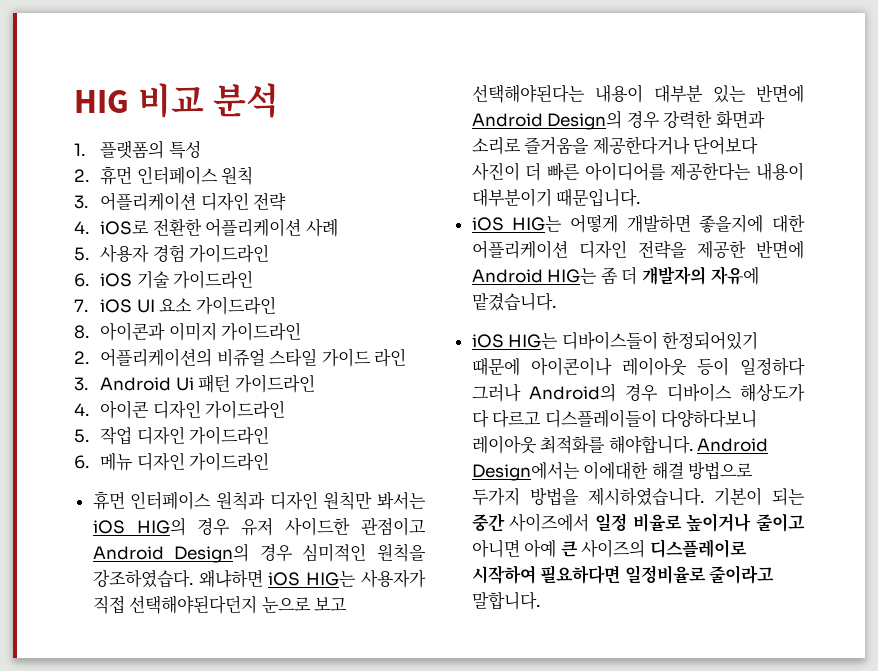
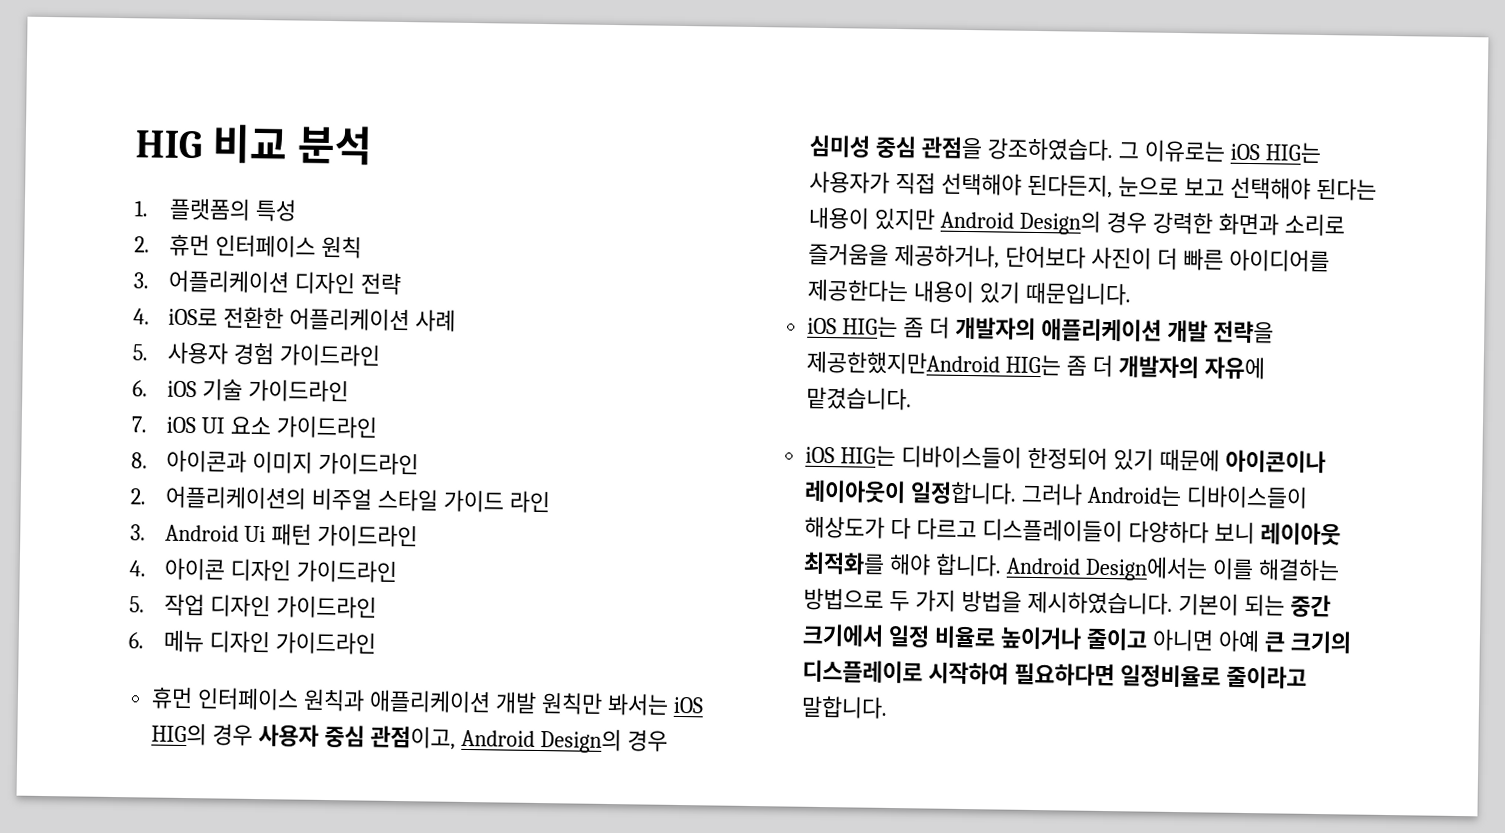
[216,348,265,367] 비쥬얼 -> [311,487,373,511] 비주얼
[269,491,318,510] 디자인 -> [369,689,537,714] 애플리케이션 개발
[241,517,426,536] [92,543,426,563] [92,569,426,588] [92,595,348,614] [471,84,804,103] 유저 사이드한 관점이고 Android Design의 경우 심미적인 원칙을 강조하였습다. 왜냐하면 iOS HIG는 사용자가 직접 선택해야된다던지 눈으로 보고 선택해야된다는 내용이 대부분 있는 반면에 -> [258,724,668,754] [809,134,1321,164] [809,170,1377,201] [808,206,936,231] 사용자 중심 관점이고, Android Design의 경우 심미성 중심 관점을 강조하였습다. 그 이유로는 iOS HIG는 사용자가 직접 선택해야 된다든지, 눈으로 보고 선택해야 된다는 내용이 있지만
[592,136,690,155] 제공한다거나 -> [894,243,1001,269] 제공하거나,
[471,188,552,207] 대부분이기 -> [979,281,1021,304] 있기
[570,214,805,233] [471,240,804,259] [471,269,543,283] 어떻게 개발하면 좋을지에 대한 어플리케이션 디자인 전략을 제공한 반면에 Android -> [903,316,1274,344] [806,350,1001,376] 좀 더 개발자의 애플리케이션 개발 전략을 제공한했지만Android
[662,331,759,350] [471,357,805,376] [471,383,805,402] [471,409,758,428] [471,435,769,454] [471,461,754,481] [471,488,520,506] 한정되어있기 때문에 아이콘이나 레이아웃 등이 일정하다 그러나 Android의 경우 디바이스 해상도가 다 다르고 디스플레이들이 다양하다보니 레이아웃 최적화를 해야합니다. Android Design에서는 이에대한 해결 방법으로 두가지 -> [1027,446,1326,474] [804,479,1308,509] [804,515,1341,546] [803,551,1340,582] [803,587,957,612] 한정되어 있기 때문에 아이콘이나 레이아웃이 일정합니다. 그러나 Android는 디바이스들이 해상도가 다 다르고 디스플레이들이 다양하다 보니 레이아웃 최적화를 해야 합니다. Android Design에서는 이를 해결하는 방법으로 두 가지
[509,513,590,532] 사이즈에서 -> [802,623,885,647] 크기에서
[581,539,646,558] 사이즈의 -> [1289,630,1352,654] 크기의

